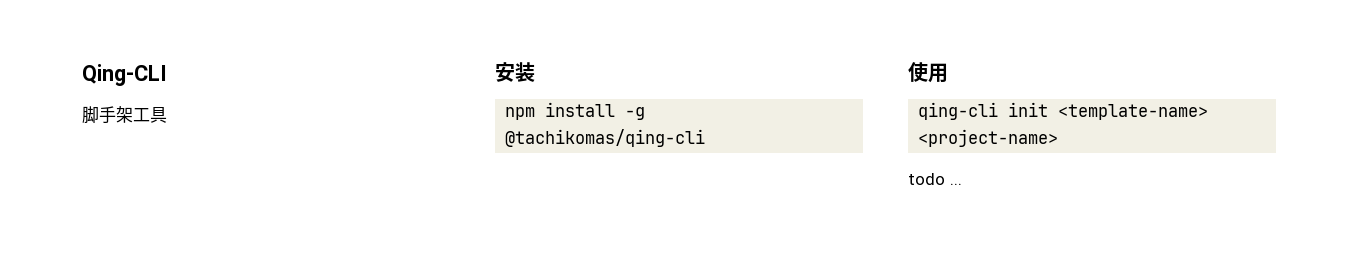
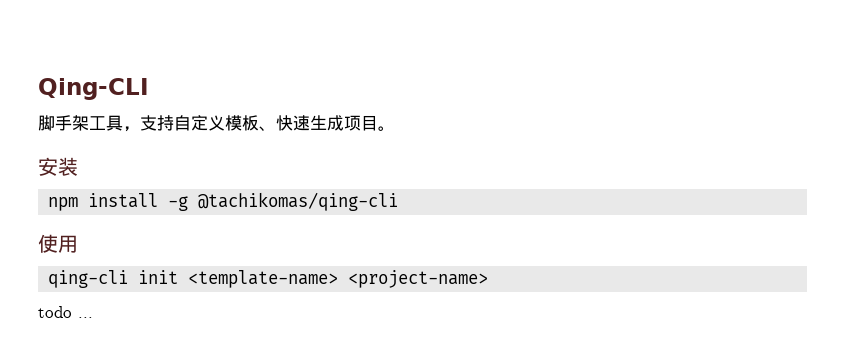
(167, 115) none -> [123,115,395,132] ，支持自定义模板、快速生成项目。

